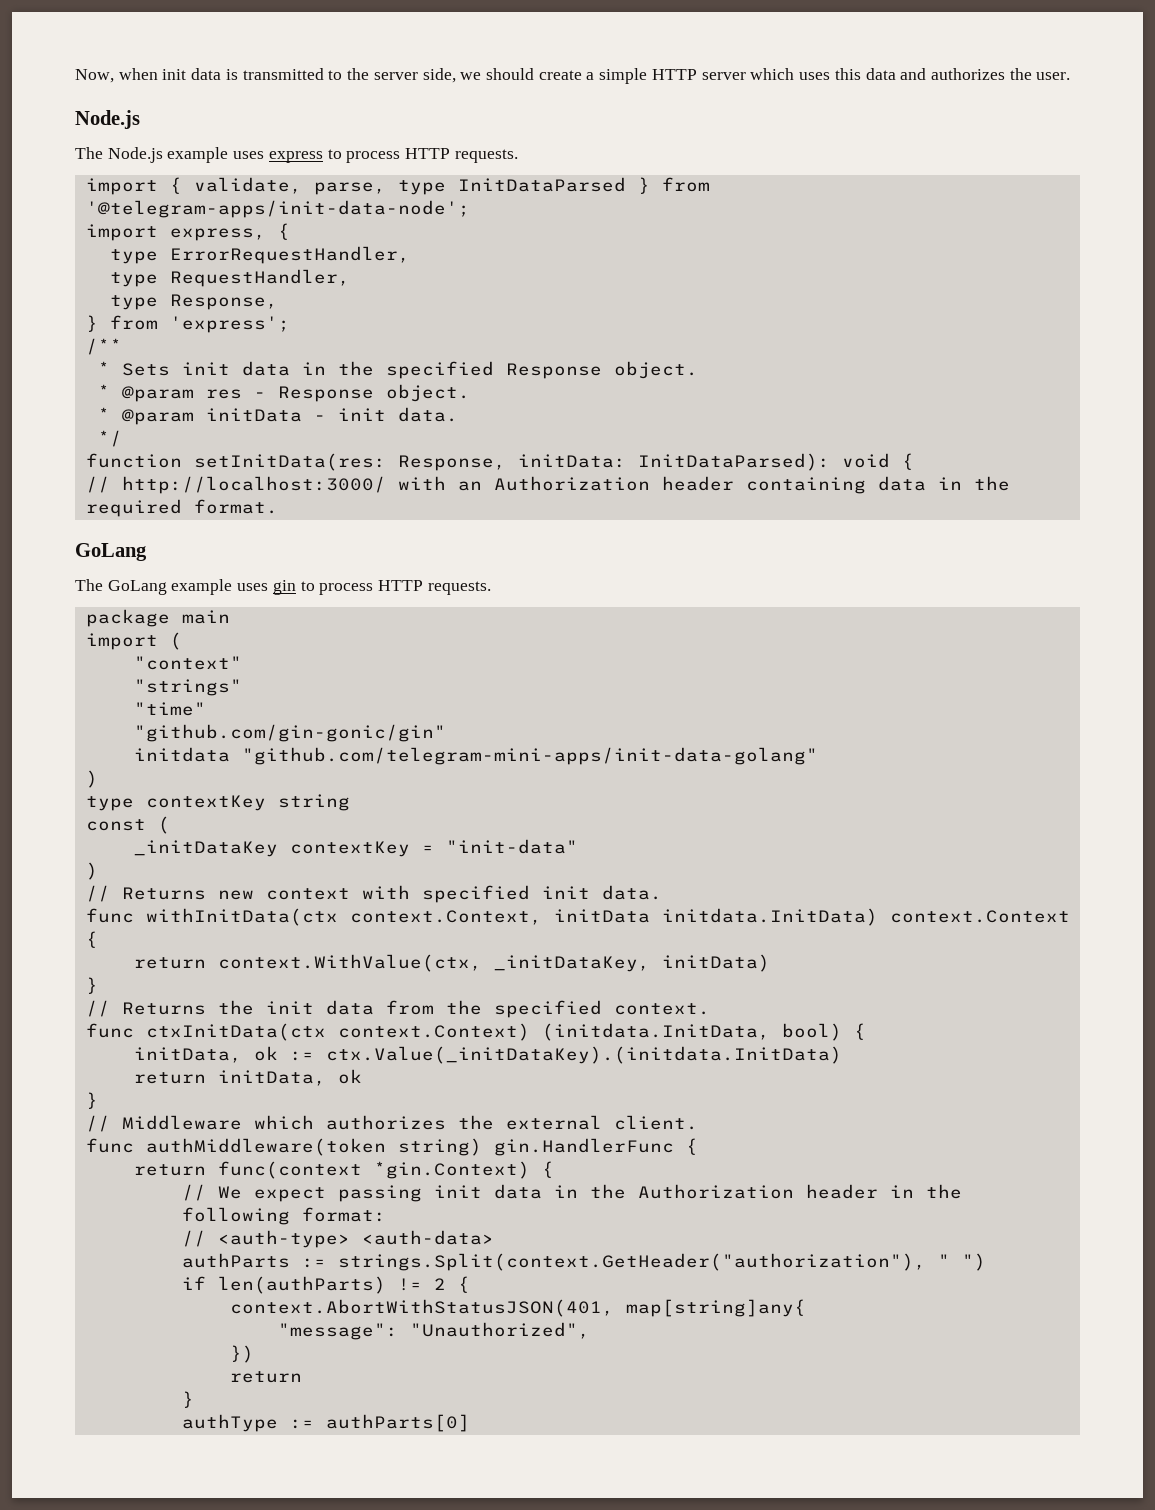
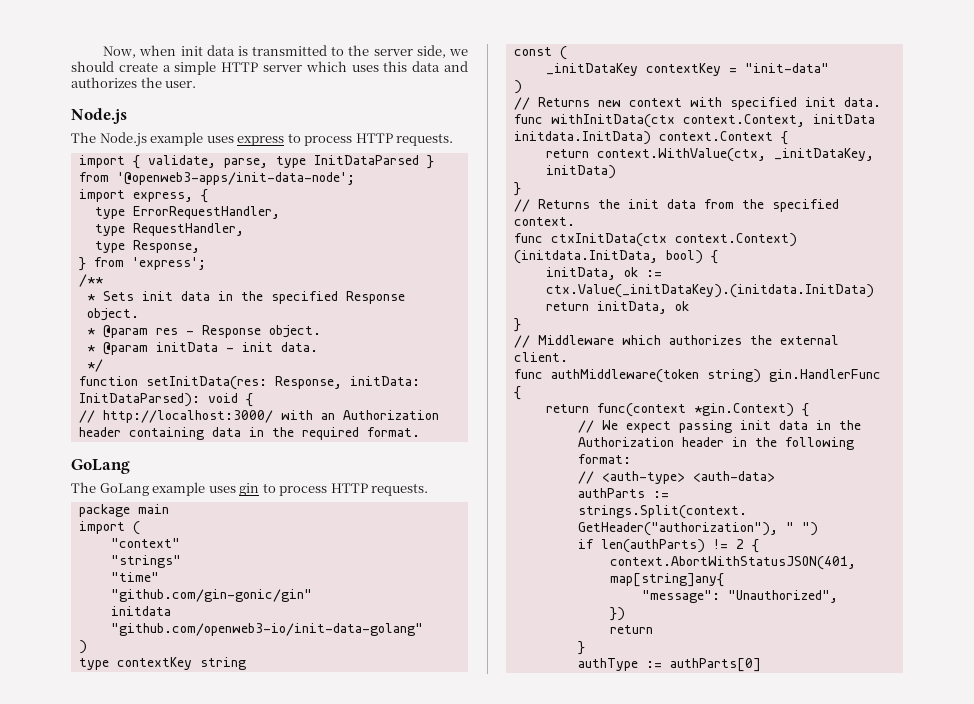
[85,200,470,218] '@telegram-apps/init-data-node'; -> [116,172,355,185] '@openweb3-apps/init-data-node';
[241,747,818,765] "github.com/telegram-mini-apps/init-data-golang" -> [110,623,423,636] "github.com/openweb3-io/init-data-golang"

